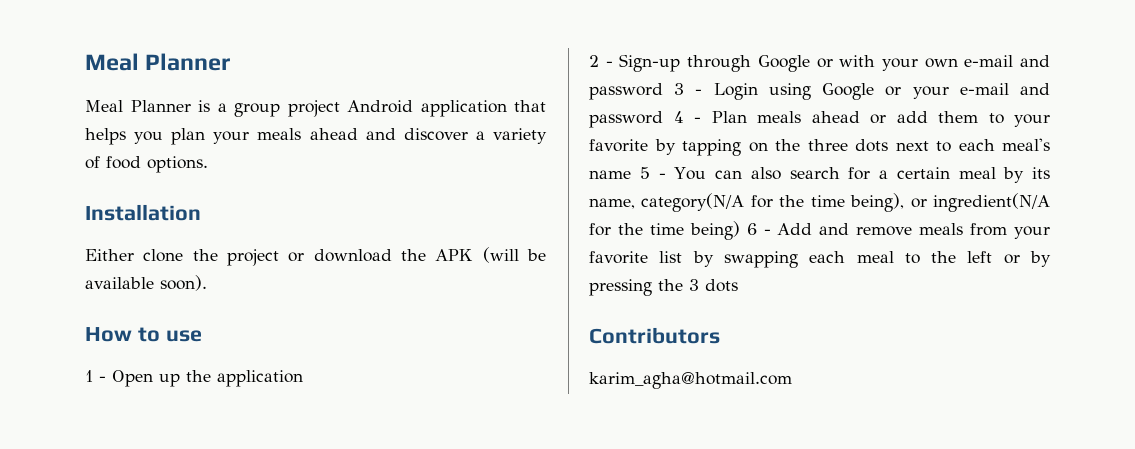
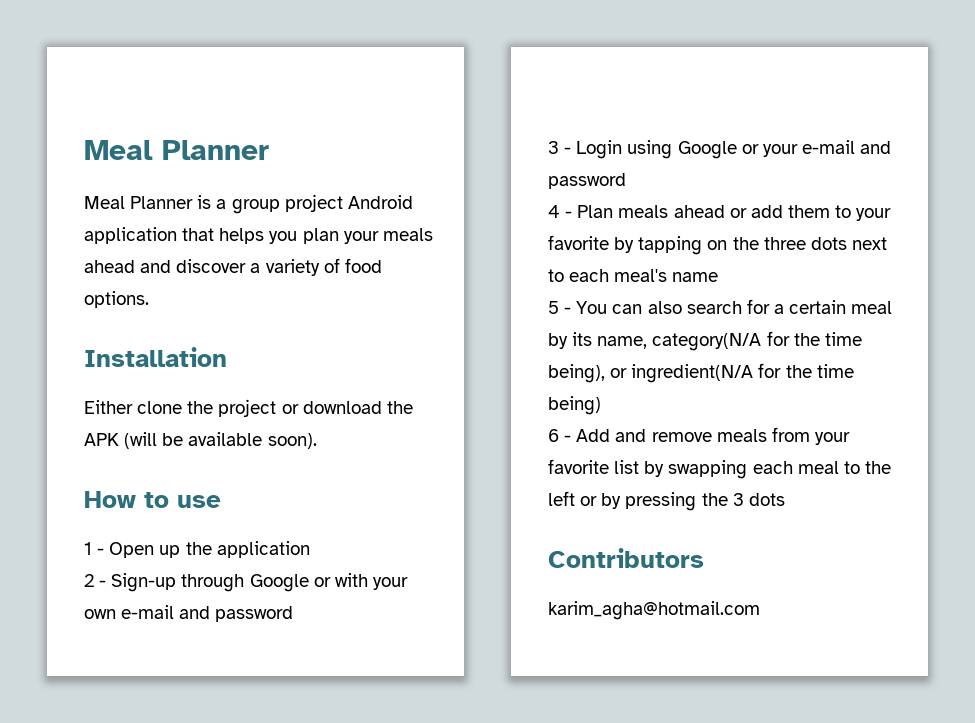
(663, 91) none -> (294, 614) //
(663, 119) none -> (626, 181) //
(631, 174) none -> (719, 277) //
(740, 230) none -> (601, 405) //

